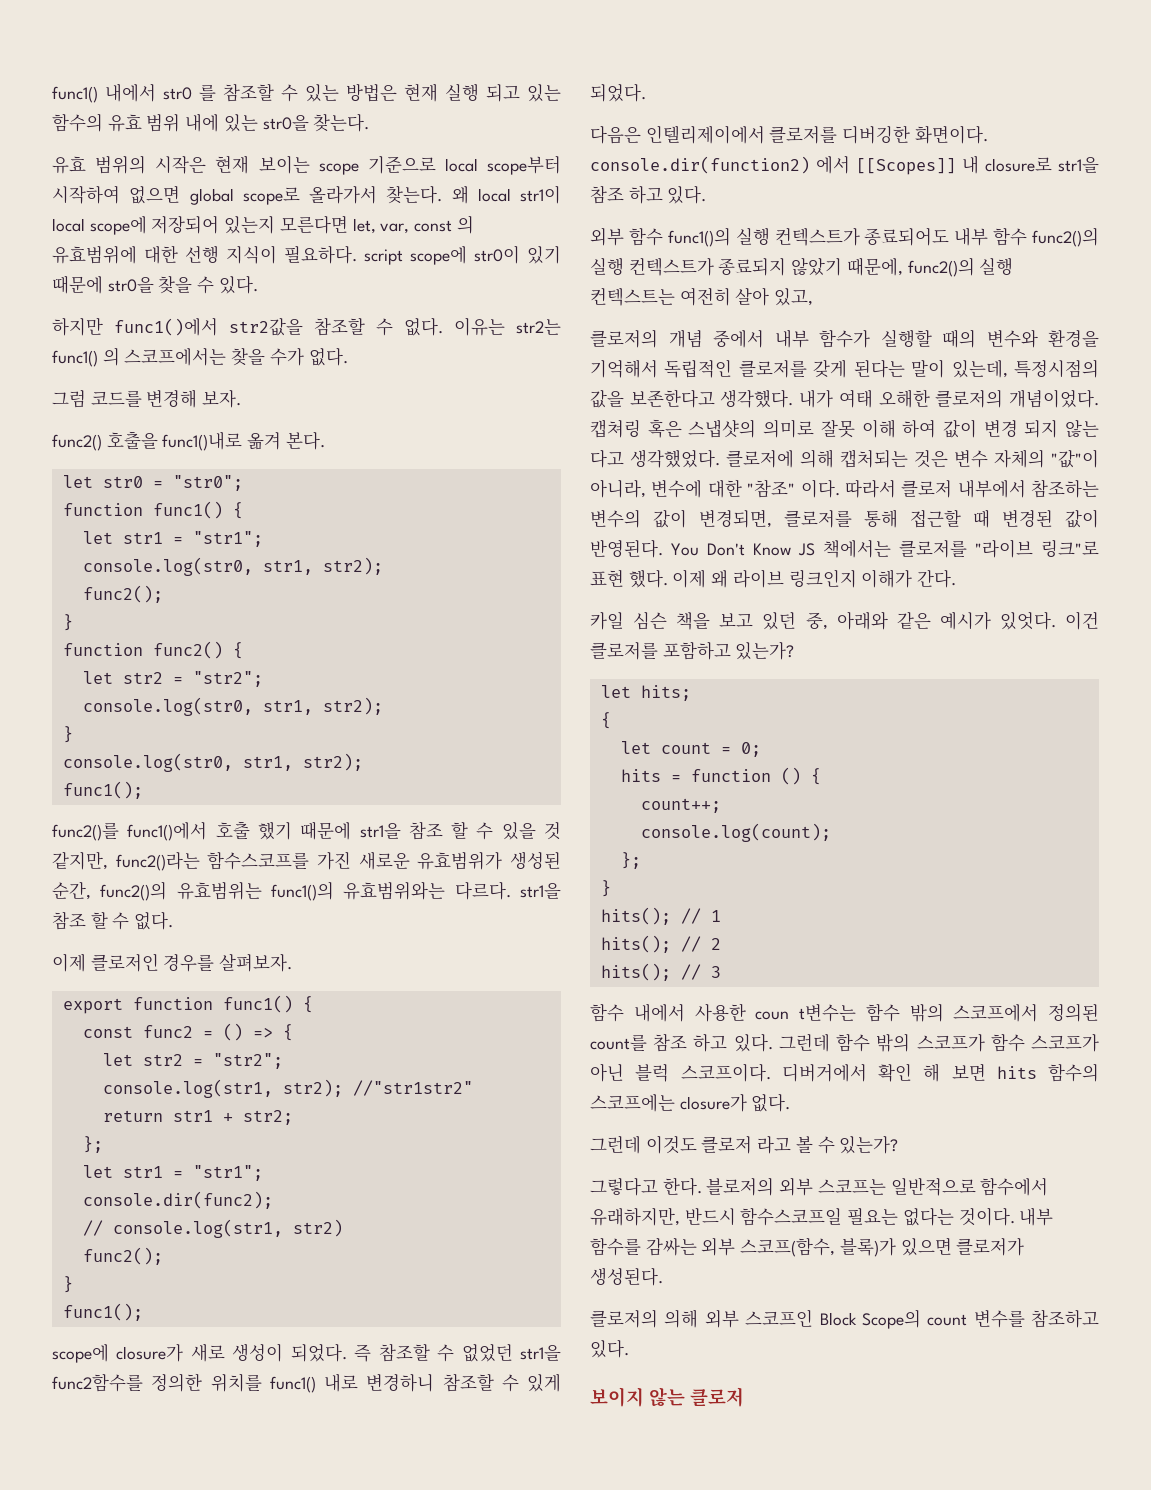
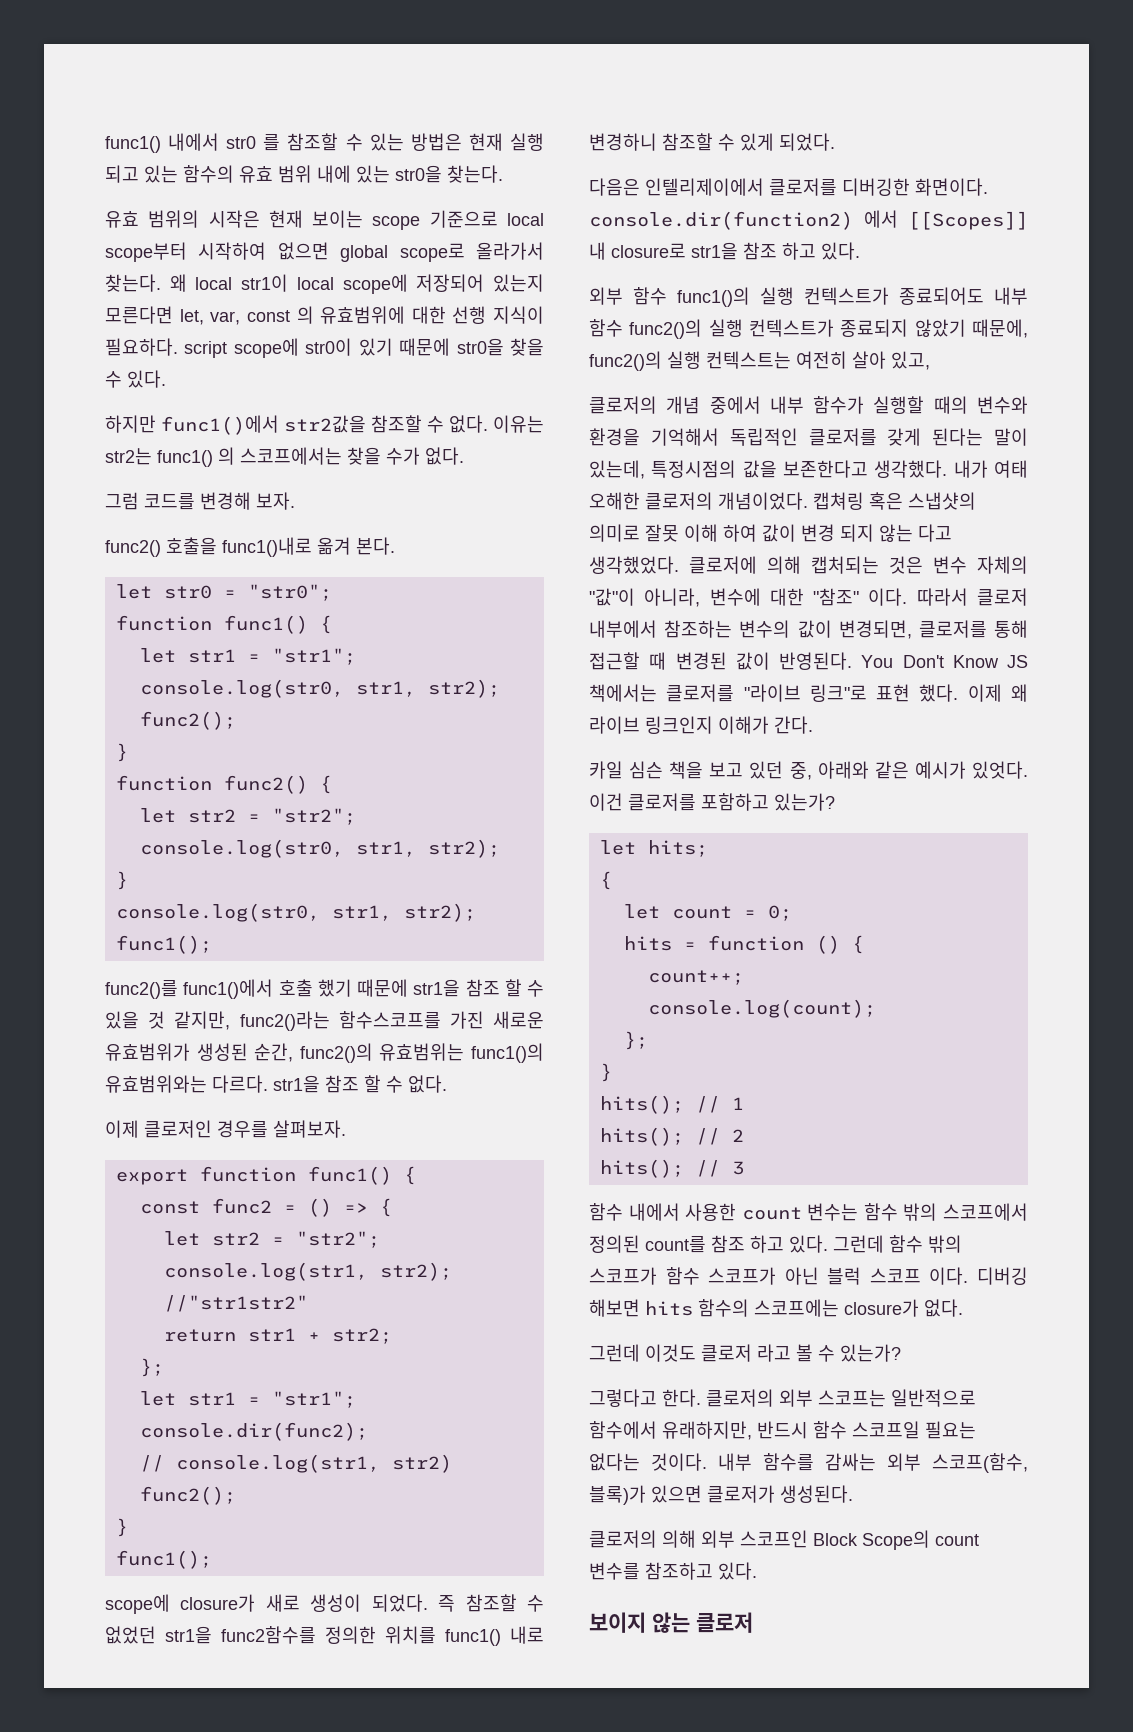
[755,1003,856,1022] coun t변수는 -> [741,1203,859,1221] count 변수는
[680,1063,986,1082] 스코프이다. 디버거에서 확인 해 보면 -> [869,1267,1028,1285] [589,1299,640,1317] 스코프 이다. 디버깅 해보면
[706,1177,775,1196] 블로저의 -> [706,1389,774,1407] 클로저의
[740,1207,843,1226] 함수스코프일 -> [813,1421,920,1439] 함수 스코프일

